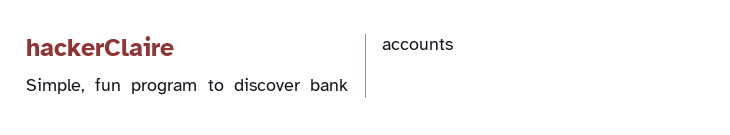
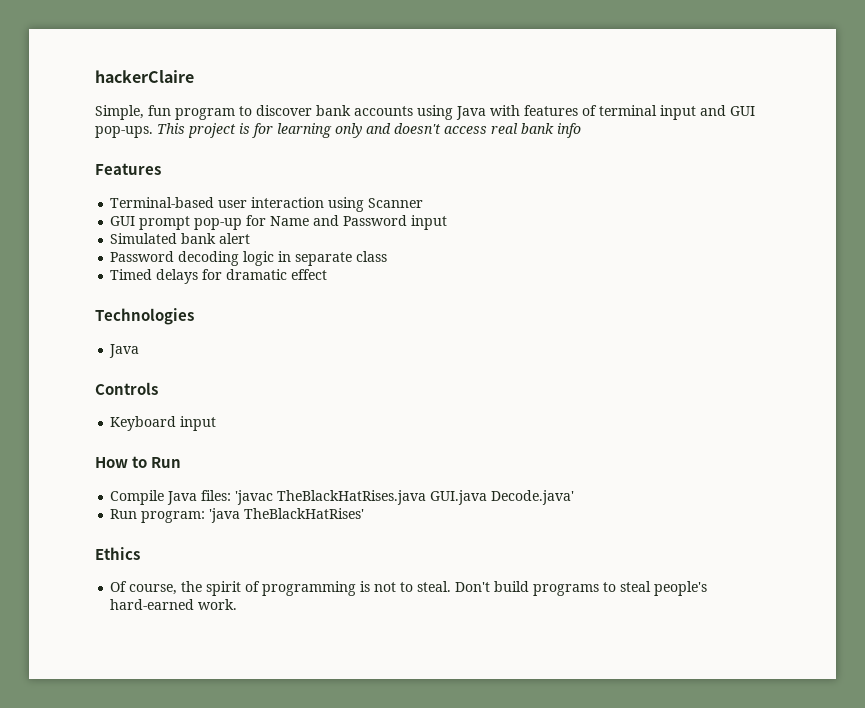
(453, 44) none -> [417,105,755,120] [95,123,581,138] [95,163,161,175] [110,197,424,212] [110,215,448,230] [110,233,251,244] [110,251,388,266] [110,269,328,284] [95,308,194,325] [109,344,140,358] [95,382,158,395] [110,416,217,431] [95,456,182,468] [110,490,575,505] [110,508,365,523] [95,547,140,560] [110,581,708,596] [110,599,238,610] using Java with features of terminal input and GUI pop-ups. This project is for learning only and doesn't access real bank info // Features // Terminal-based user interaction using Scanner // GUI prompt pop-up for Name and Password input // Simulated bank alert // Password decoding logic in separate class // Timed delays for dramatic effect // Technologies // Java // Controls // Keyboard input // How to Run // Compile Java files: 'javac TheBlackHatRises.java GUI.java Decode.java' // Run program: 'java TheBlackHatRises' // Ethics // Of course, the spirit of programming is not to steal. Don't build programs to steal people's hard-earned work.

